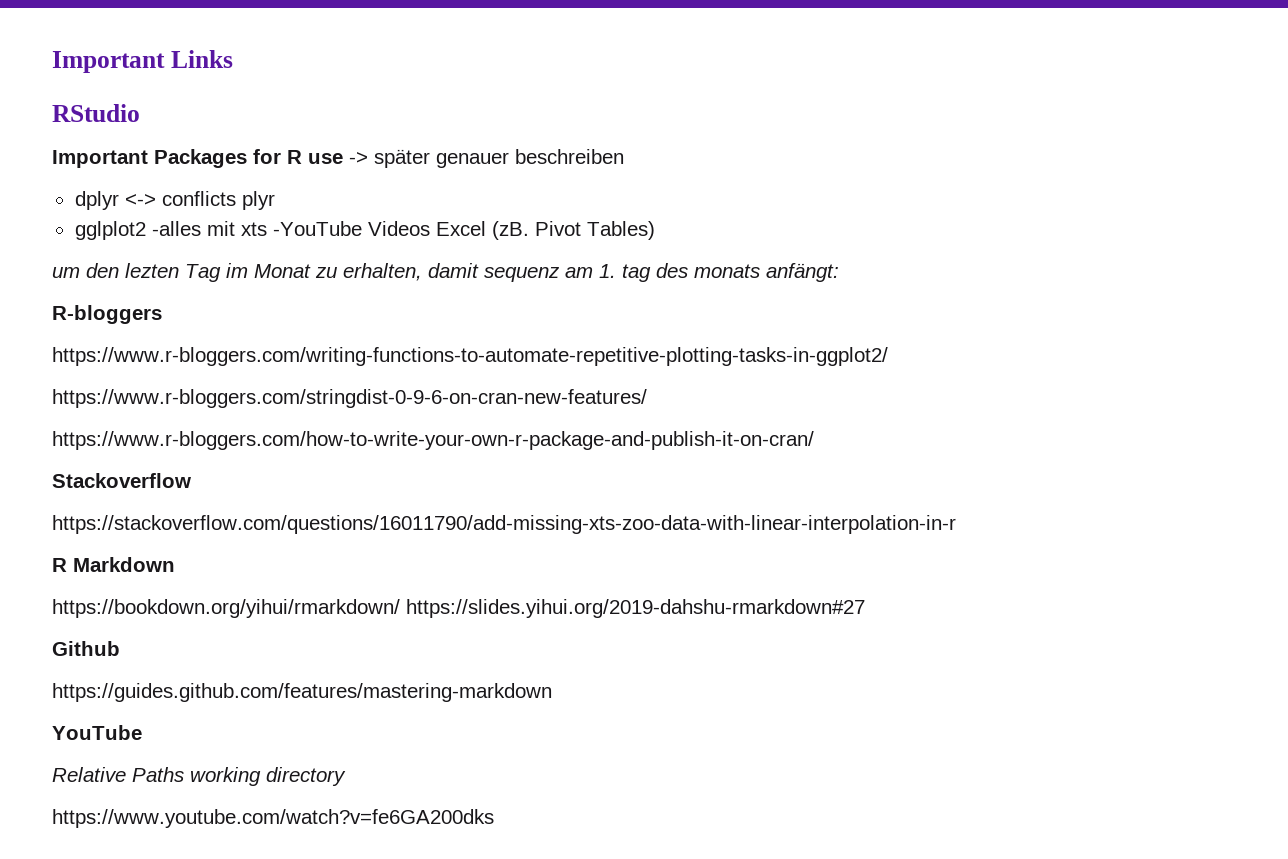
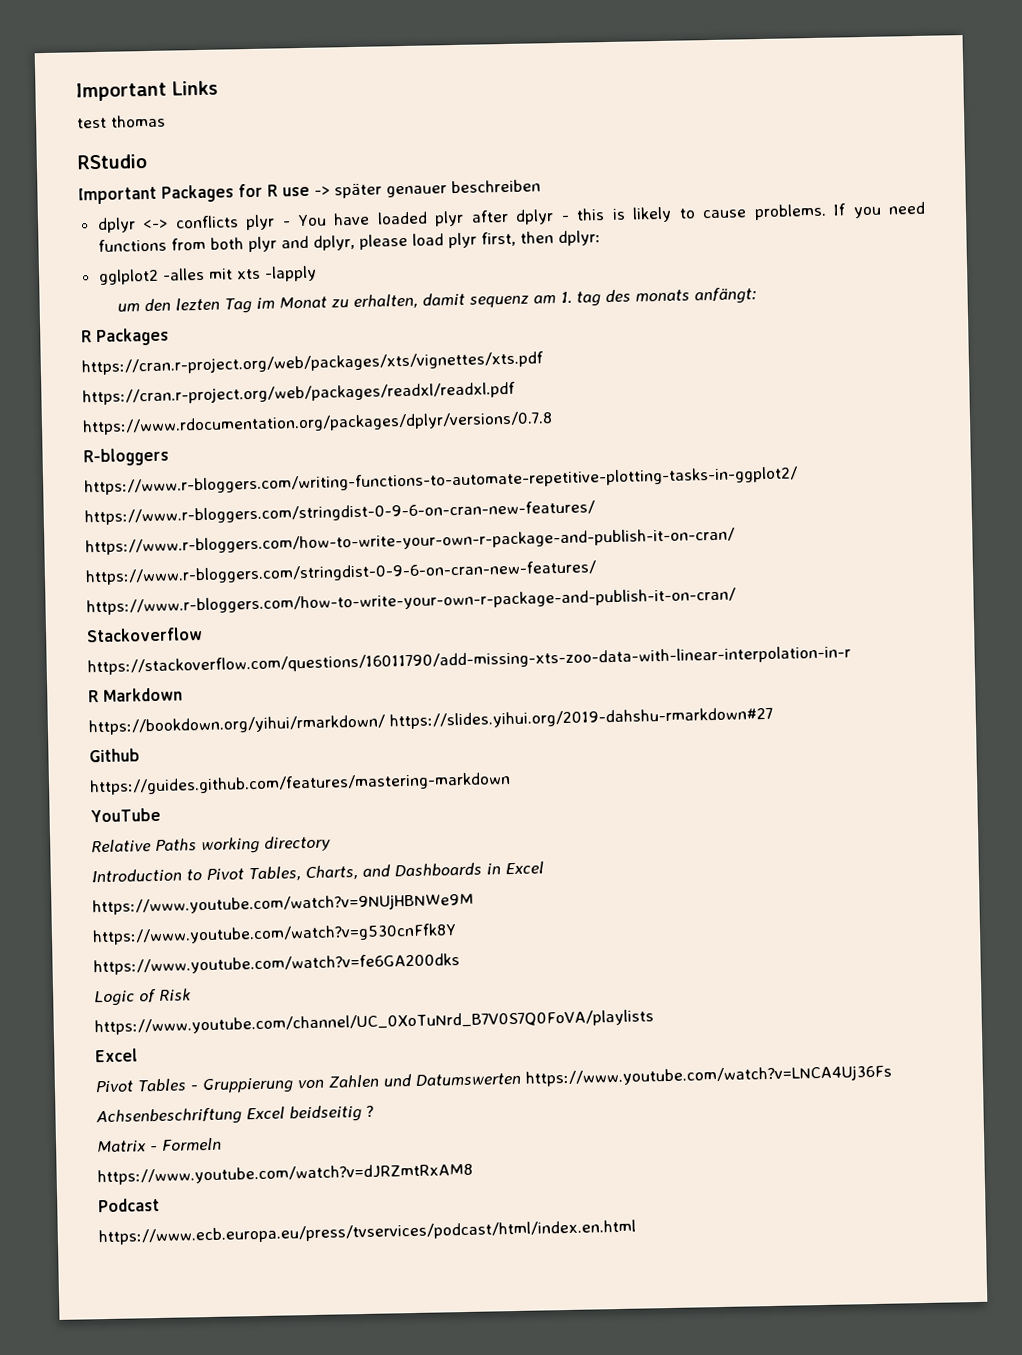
(233, 59) none -> [76,114,166,129] // test thomas
[74,221,655,240] // gglplot2 -alles mit xts -YouTube Videos Excel (zB. Pivot Tables) -> [282,201,926,227] [97,230,601,253] [97,265,317,285] - You have loaded plyr after dplyr - this is likely to cause problems. If you need functions from both plyr and dplyr, please load plyr first, then dplyr: // gglplot2 -alles mit xts -lapply
(839, 272) none -> [81,327,169,347] [81,351,544,376] [82,381,516,406] [82,411,553,436] // R Packages // https://cran.r-project.org/web/packages/xts/vignettes/xts.pdf // https://cran.r-project.org/web/packages/readxl/readxl.pdf // https://www.rdocumentation.org/packages/dplyr/versions/0.7.8
(814, 440) none -> [85,560,597,586] [86,587,736,616] // https://www.r-bloggers.com/stringdist-0-9-6-on-cran-new-features/ // https://www.r-bloggers.com/how-to-write-your-own-r-package-and-publish-it-on-cran/
[52,809,494,828] https://www.youtube.com/watch?v=fe6GA200dks -> [91,861,544,883] [92,892,474,916] [92,923,457,946] [93,953,460,976] [94,988,191,1007] [94,1009,654,1036] [95,1048,138,1063] [95,1064,892,1095] [96,1105,374,1127] [96,1137,222,1153] [97,1162,473,1186] [98,1197,160,1213] [98,1219,636,1246] Introduction to Pivot Tables, Charts, and Dashboards in Excel // https://www.youtube.com/watch?v=9NUjHBNWe9M // https://www.youtube.com/watch?v=g530cnFfk8Y // https://www.youtube.com/watch?v=fe6GA200dks // Logic of Risk // https://www.youtube.com/channel/UC_0XoTuNrd_B7V0S7Q0FoVA/playlists // Excel // Pivot Tables - Gruppierung von Zahlen und Datumswerten https://www.youtube.com/watch?v=LNCA4Uj36Fs // Achsenbeschriftung Excel beidseitig ? // Matrix - Formeln // https://www.youtube.com/watch?v=dJRZmtRxAM8 // Podcast // https://www.ecb.europa.eu/press/tvservices/podcast/html/index.en.html

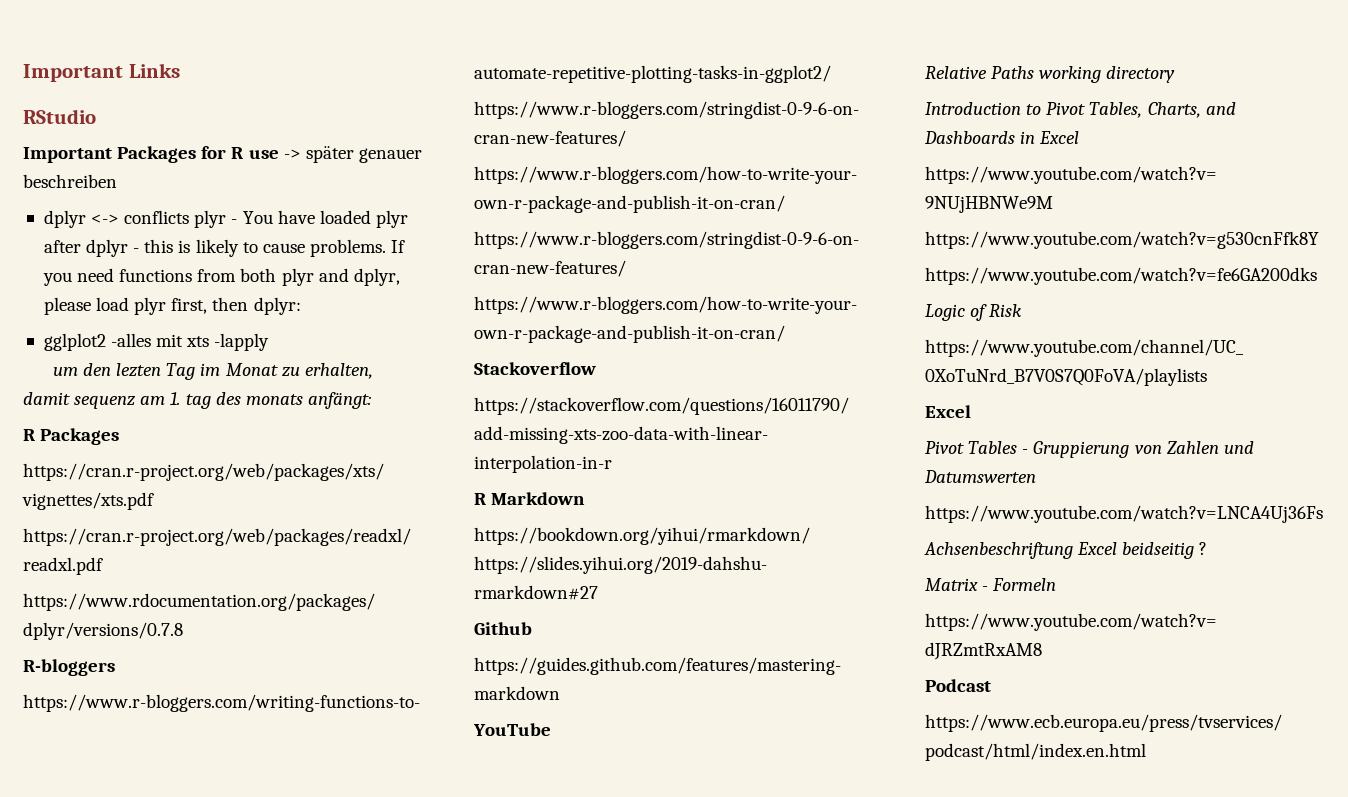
[76,114,166,129] // test thomas -> (180, 70) none
(521, 1079) none -> (1036, 476) //

